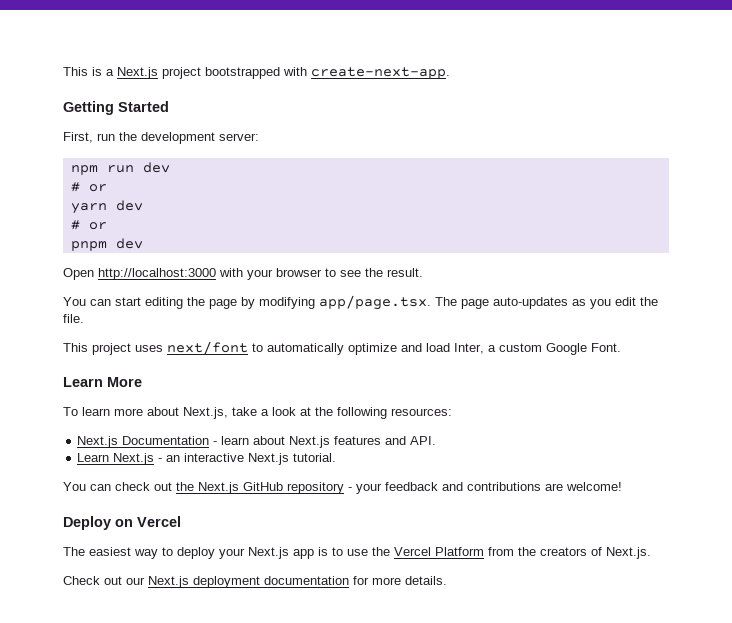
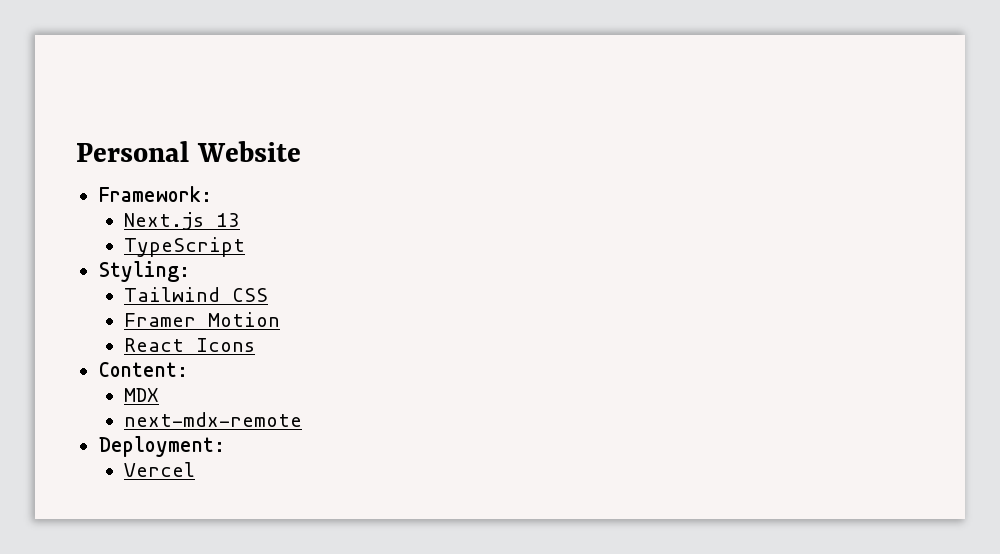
[63,67,450,79] [63,101,169,115] [63,132,259,144] [70,162,170,175] [70,182,107,192] [70,200,143,214] [70,220,107,230] [70,238,143,251] [63,268,423,280] [63,295,658,310] [63,314,84,323] [63,341,621,355] [63,377,142,387] [63,407,452,419] [77,436,437,448] [77,453,337,465] [63,482,622,494] [63,516,181,530] [63,547,651,559] [63,576,447,588] This is a Next.js project bootstrapped with create-next-app. // Getting Started // First, run the development server: // npm run dev // # or // yarn dev // # or // pnpm dev // Open http://localhost:3000 with your browser to see the result. // You can start editing the page by modifying app/page.tsx. The page auto-updates as you edit the file. // This project uses next/font to automatically optimize and load Inter, a custom Google Font. // Learn More // To learn more about Next.js, take a look at the following resources: // Next.js Documentation - learn about Next.js features and API. // Learn Next.js - an interactive Next.js tutorial. // You can check out the Next.js GitHub repository - your feedback and contributions are welcome! // Deploy on Vercel // The easiest way to deploy your Next.js app is to use the Vercel Platform from the creators of Next.js. // Check out our Next.js deployment documentation for more details. -> [76,141,301,162] [98,186,212,202] [124,212,241,230] [124,237,246,257] [98,261,190,282] [124,287,269,302] [124,312,281,327] [124,338,256,352] [98,362,188,377] [124,388,160,402] [124,412,303,427] [98,436,225,457] [124,462,196,477] Personal Website // Framework: // Next.js 13 // TypeScript // Styling: // Tailwind CSS // Framer Motion // React Icons // Content: // MDX // next-mdx-remote // Deployment: // Vercel

